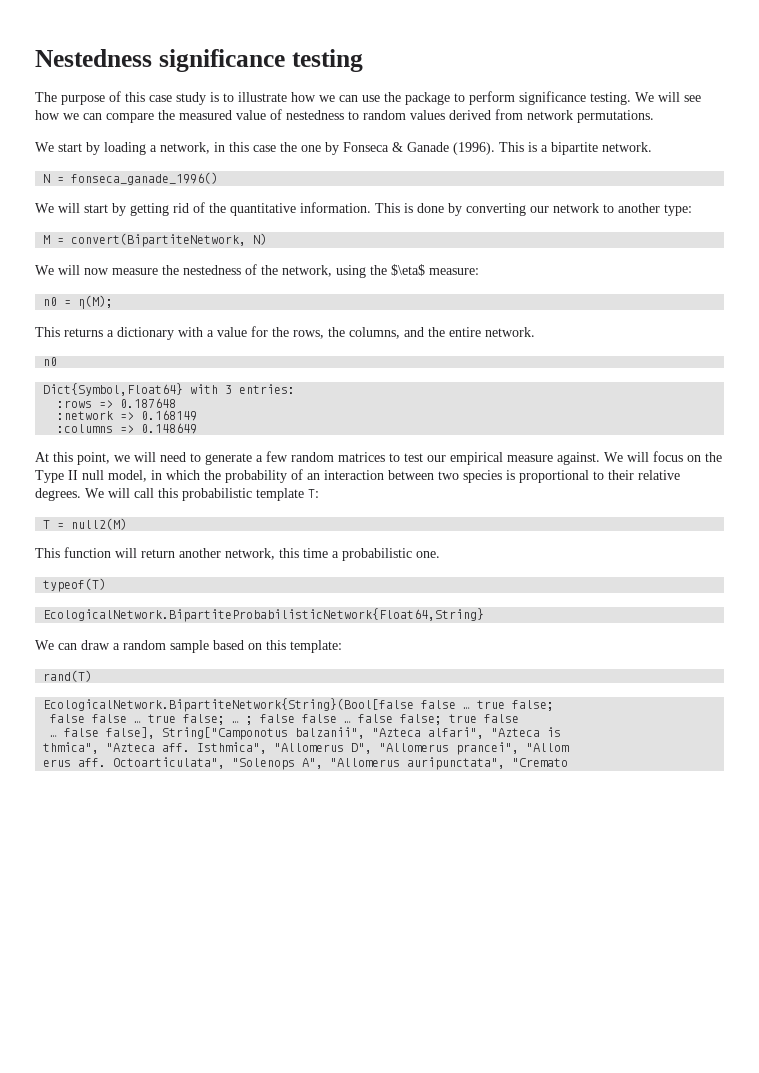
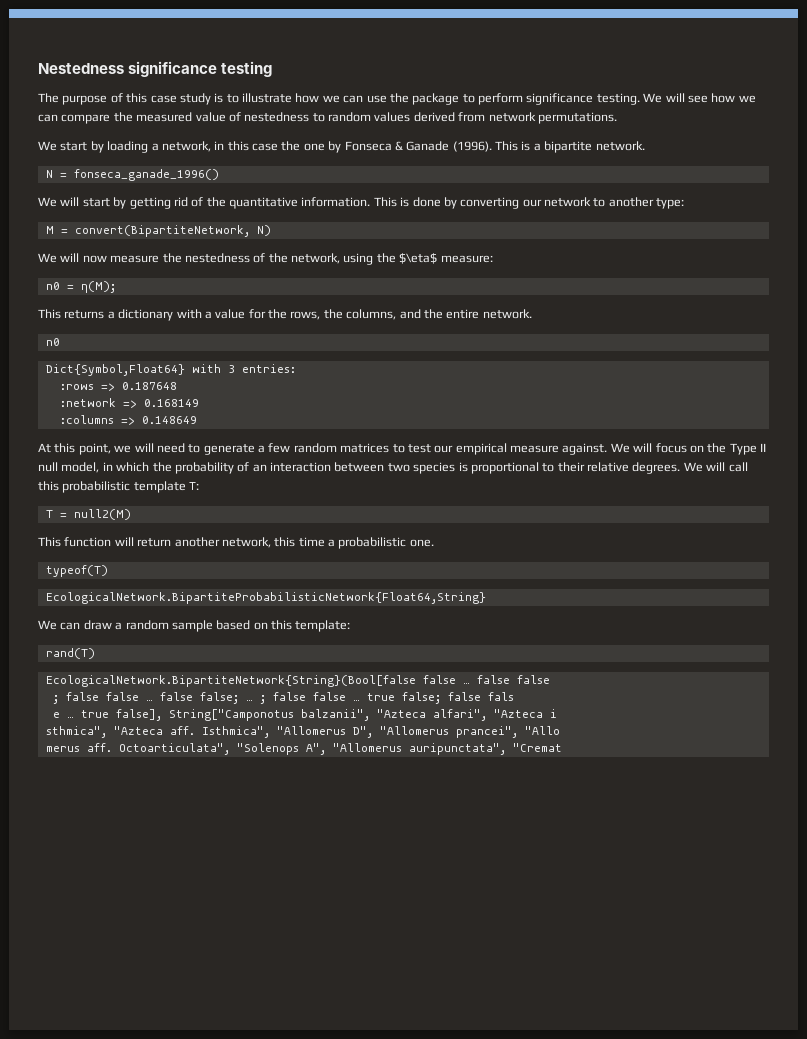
[477,700,555,711] [50,714,177,723] true false; // false false … true -> [476,675,550,684] [52,692,193,704] false false // ; false false … false
[358,714,520,725] [50,728,100,737] false false; true false // … false -> [366,692,514,704] [52,710,109,718] true false; false fals // e … true
[547,727,562,737] [43,742,100,754] is // thmica", -> [549,709,557,718] [45,726,107,738] i // sthmica",
[526,743,570,752] [43,759,72,767] "Allom // erus -> [524,726,560,735] [45,746,80,752] "Allo // merus
[512,758,569,767] "Cremato -> [512,743,562,752] "Cremat

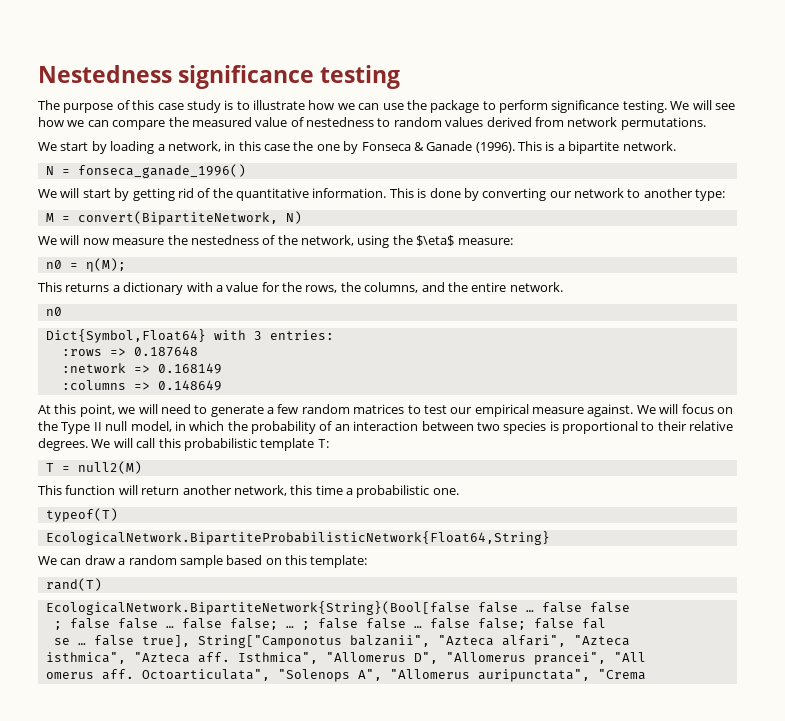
[366,693,395,701] true -> [429,618,470,629] false
[487,692,514,701] [52,709,162,721] fals // e … true false], -> [581,618,606,629] [53,635,190,647] fal // se … false true],
[549,709,557,718] [45,726,107,738] i // sthmica", -> [45,652,126,664] // isthmica",
[524,726,560,735] [45,746,80,752] "Allo // merus -> [613,652,646,662] [45,672,94,679] "All // omerus
[512,743,562,752] "Cremat -> [597,669,646,680] "Crema

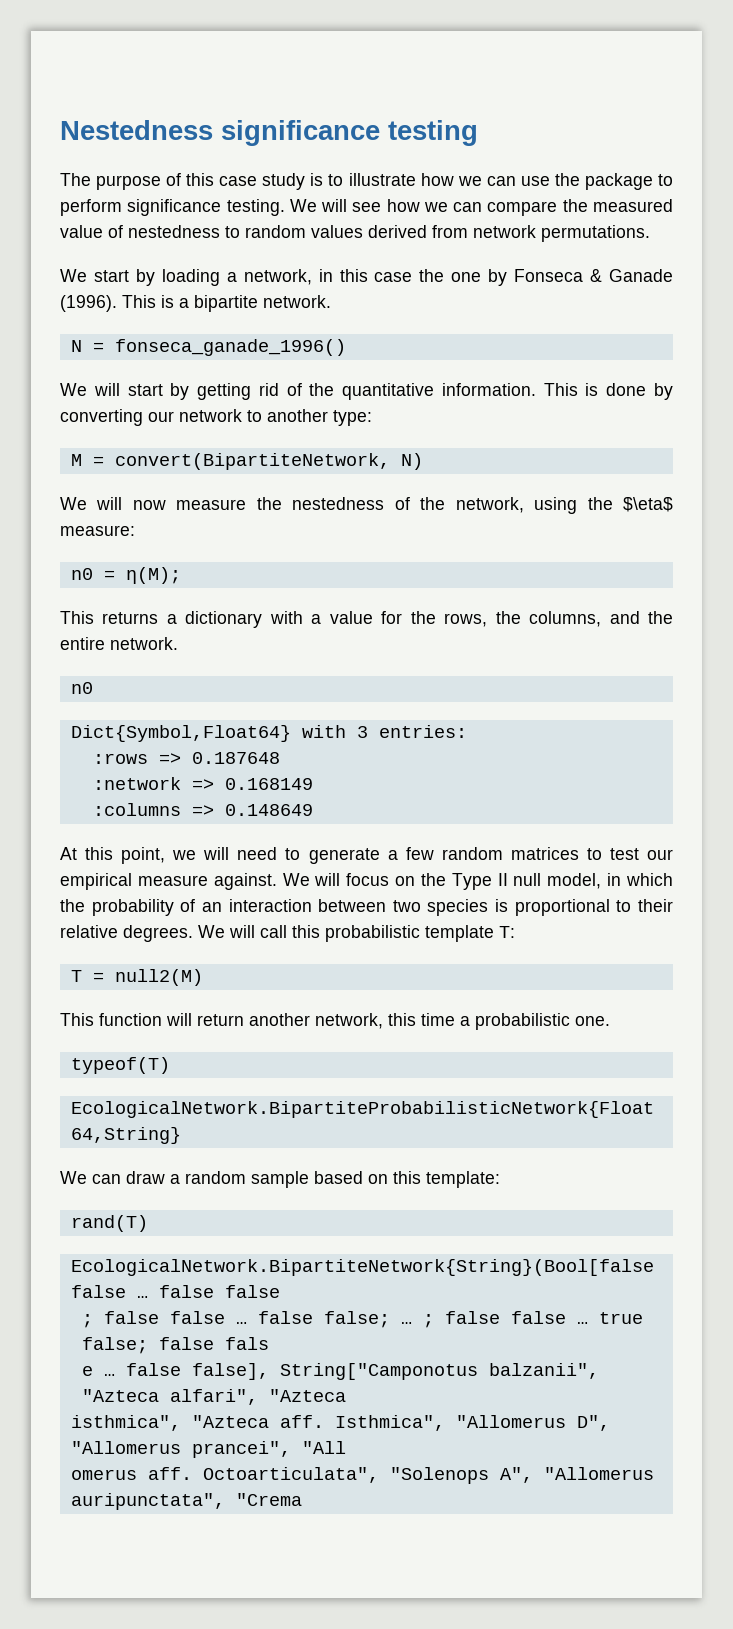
[429,618,470,629] false -> [598,1312,643,1324] true
[581,618,606,629] [53,635,190,647] fal // se … false true], -> [224,1337,269,1350] [81,1363,269,1380] fals // e … false false],

